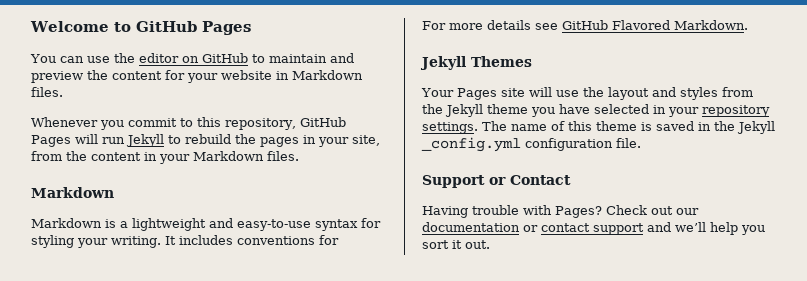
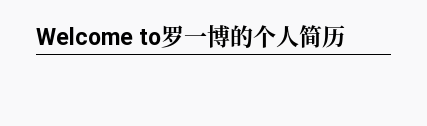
[135,21,251,35] [30,53,354,63] [31,70,363,83] [31,87,63,97] [31,117,346,130] [31,134,380,147] [31,151,299,164] [31,187,114,198] [31,218,381,231] [31,235,339,248] [422,20,748,30] [420,56,532,70] [421,87,753,100] [422,104,770,117] [422,121,775,134] [421,137,641,152] [422,175,571,188] [422,205,699,218] [422,222,765,235] [422,240,490,249] GitHub Pages // You can use the editor on GitHub to maintain and preview the content for your website in Markdown files. // Whenever you commit to this repository, GitHub Pages will run Jekyll to rebuild the pages in your site, from the content in your Markdown files. // Markdown // Markdown is a lightweight and easy-to-use syntax for styling your writing. It includes conventions for // For more details see GitHub Flavored Markdown. // Jekyll Themes // Your Pages site will use the layout and styles from the Jekyll theme you have selected in your repository settings. The name of this theme is saved in the Jekyll _config.yml configuration file. // Support or Contact // Having trouble with Pages? Check out our documentation or contact support and we’ll help you sort it out. -> [161,25,346,48] 罗一博的个人简历

